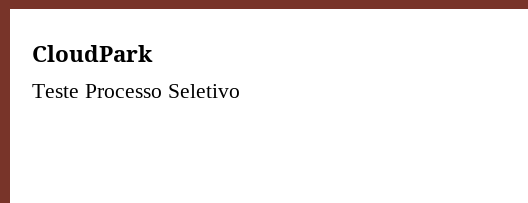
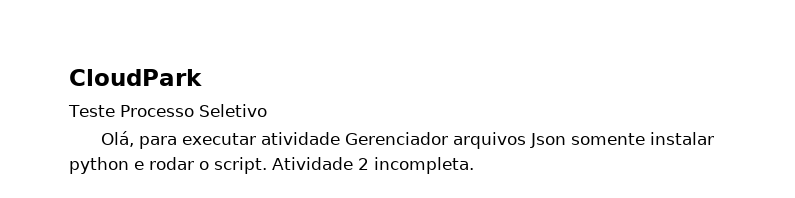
(240, 91) none -> [100,131,714,149] [69,157,474,174] // Olá, para executar atividade Gerenciador arquivos Json somente instalar python e rodar o script. Atividade 2 incompleta.

